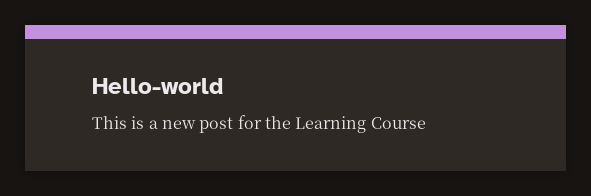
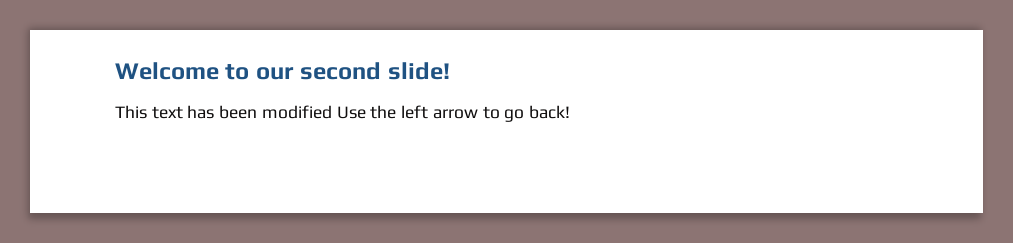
[92,78,223,94] [92,115,426,133] Hello-world // This is a new post for the Learning Course -> [115,62,450,80] [115,105,570,122] Welcome to our second slide! // This text has been modified Use the left arrow to go back!

